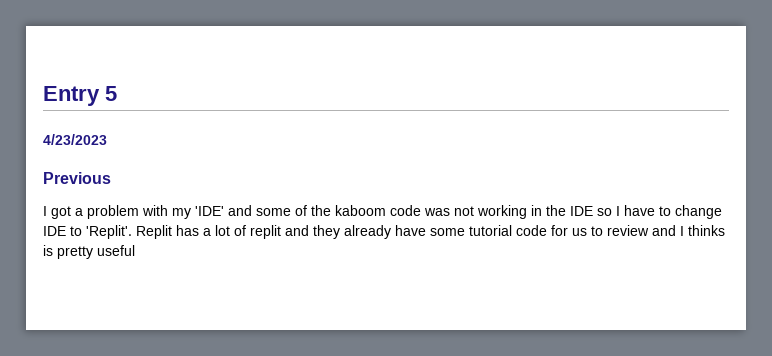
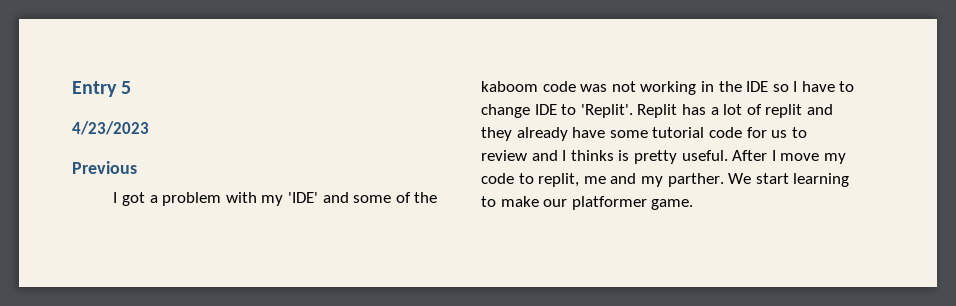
[97,245,135,256] useful -> [681,150,846,164] [481,173,850,187] [481,196,694,210] useful. After I move my code to replit, me and my parther. We start learning to make our platformer game.

